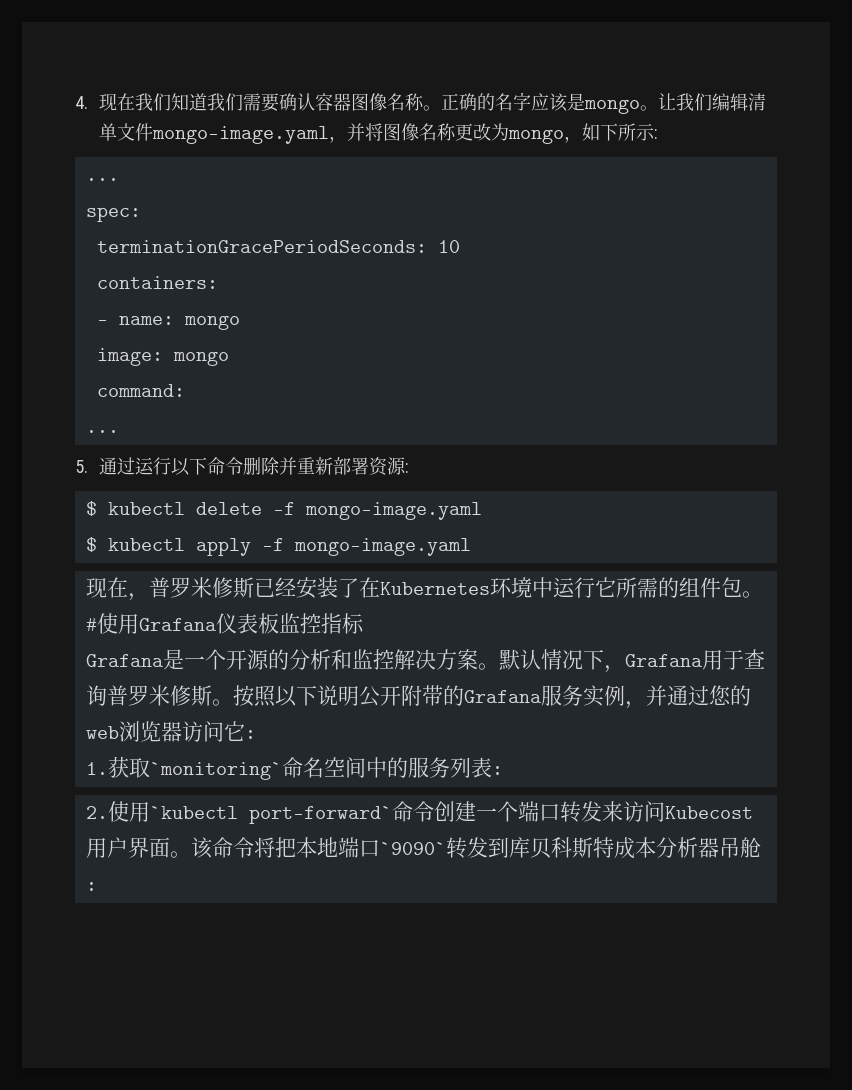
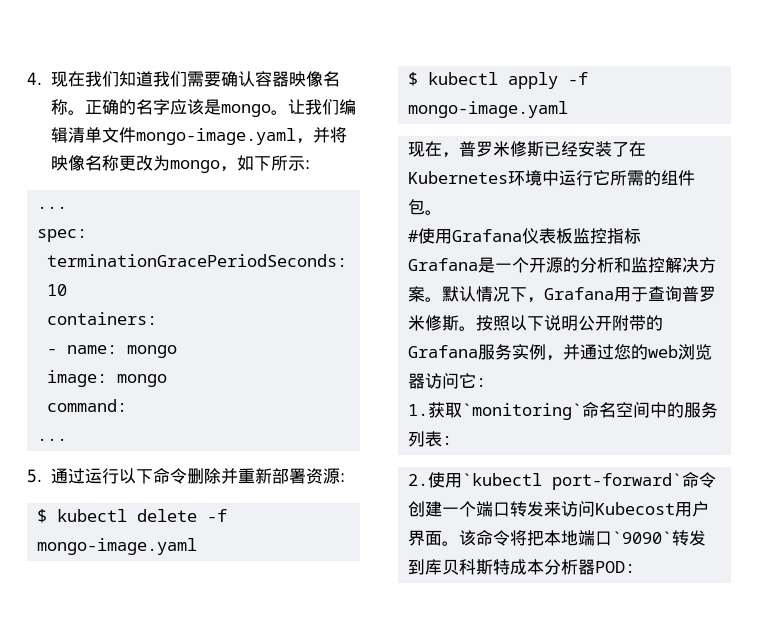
[350,93,369,111] 图 -> [289,71,307,87] 映
[382,123,401,141] 图 -> [51,155,69,171] 映
[718,837,761,858] [85,882,97,891] 吊舱: -> [595,561,636,573] POD:

